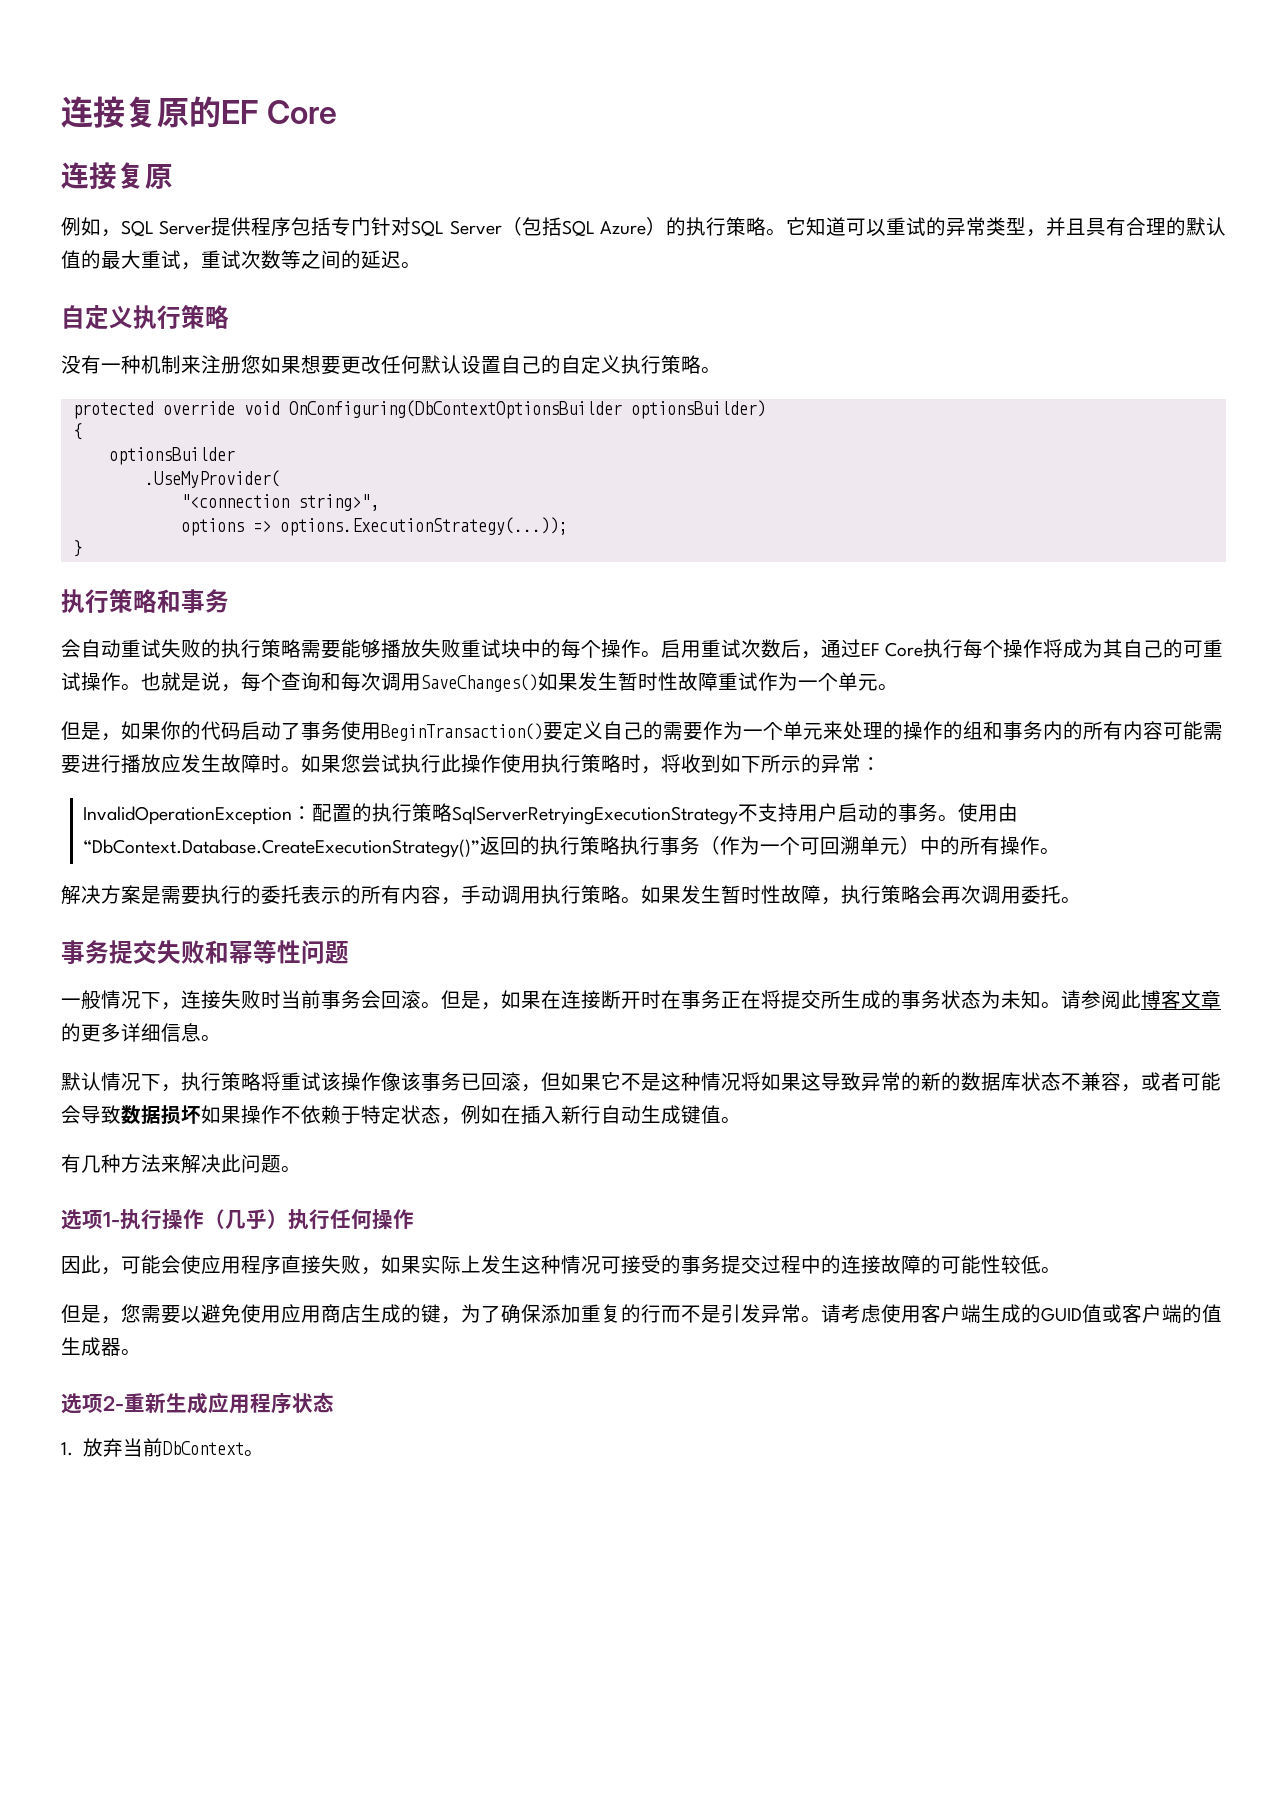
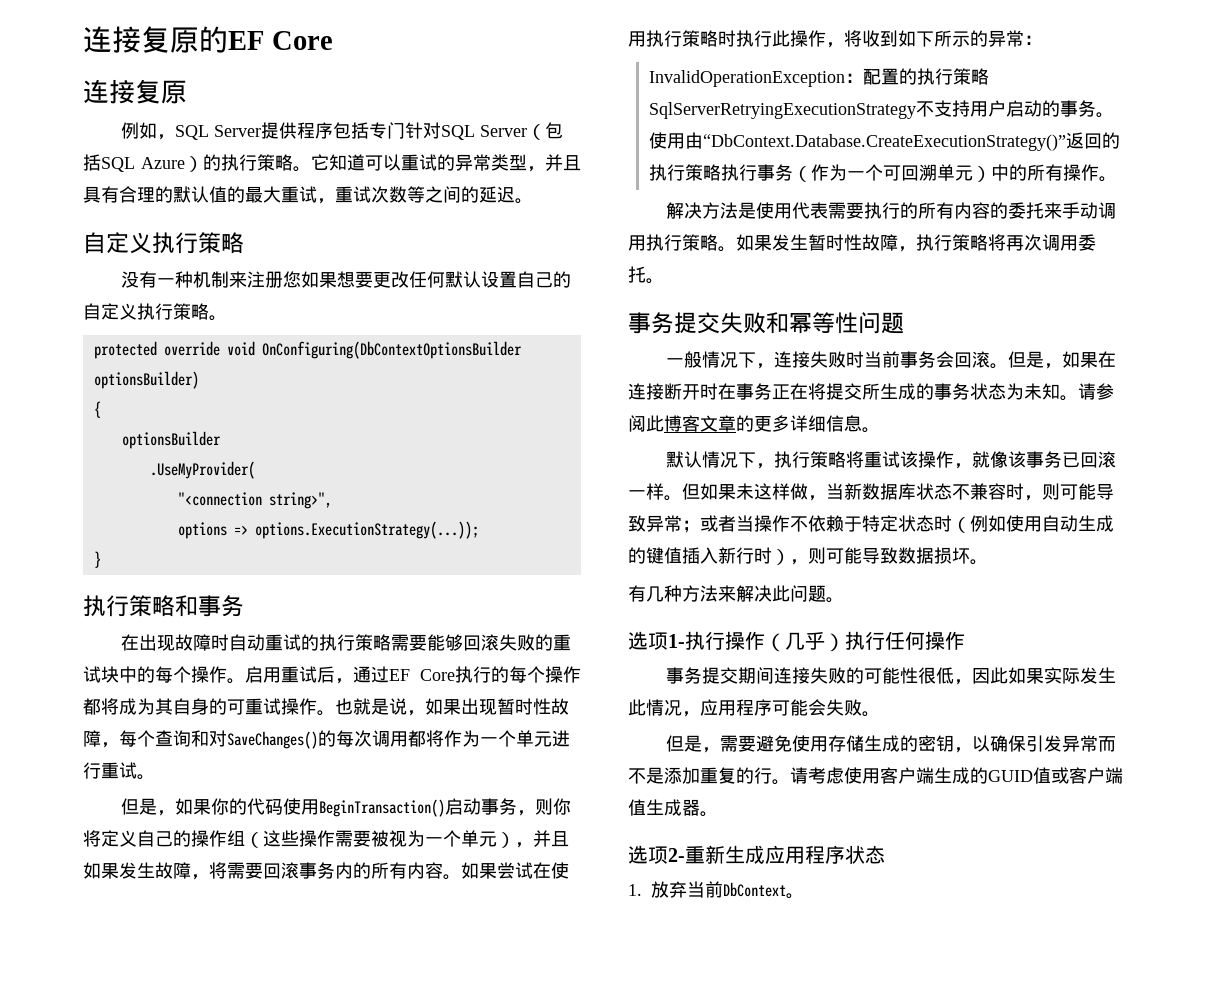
[61,639,81,658] 会 -> [121,634,230,651] 在出现故障时
[161,639,201,658] 失败 -> (302, 642) none
[381,639,461,659] 播放失败 -> [463,634,554,651] 回滚失败的
[741,639,781,658] 次数 -> (317, 674) none
[963,639,1044,659] 每个操作 -> [491,666,581,683] [83,698,101,715] 的每个操作都
[1143,640,1164,658] 己 -> [191,698,209,715] 身
[241,672,878,692] 每个查询和每次调用SaveChanges()如果发生暂时性故障重试作为一个单元 -> [425,698,569,715] [83,730,570,749] [83,762,137,779] 如果出现暂时性故障，每个查询和对SaveChanges()的每次调用都将作为一个单元进行重试
[241,721,1223,741] [61,754,501,774] 启动了事务使用BeginTransaction()要定义自己的需要作为一个单元来处理的操作的组和事务内的所有内容可能需要进行播放应发生故障时。如果您尝试执行此操作 -> [283,798,572,817] [83,830,569,848] [83,862,551,880] 使用BeginTransaction()启动事务，则你将定义自己的操作组（这些操作需要被视为一个单元），并且如果发生故障，将需要回滚事务内的所有内容。如果尝试在
(641, 763) none -> [736,30,826,47] 执行此操作
[121,885,461,905] 案是需要执行的委托表示的所有内容， -> [720,202,1063,219] 法是使用代表需要执行的所有内容的委托来
[921,885,941,904] 会 -> [988,234,1006,251] 将
(381, 1081) none -> [954,451,991,469] ，就
[521,1072,1221,1092] [61,1105,241,1125] ，但如果它不是这种情况将如果这导致异常的新的数据库状态不兼容，或者可能会导致数据损坏如果 -> [628,483,1114,501] [628,515,754,533] 一样。但如果未这样做，当新数据库状态不兼容时，则可能导致异常；或者当
[441,1105,721,1125] ，例如在插入新行自动生成键值 -> [934,515,1114,533] [628,547,970,565] 时（例如使用自动生成的键值插入新行时），则可能导致数据损坏
[61,1255,1061,1275] [61,1304,801,1324] 因此，可能会使应用程序直接失败，如果实际上发生这种情况可接受的事务提交过程中的连接故障的可能性较低。 // 但是，您需要以避免使用应用商店生成的键，为了确保添加重复的行而不是引发异常 -> [666,667,1117,685] [628,699,880,717] [666,735,1117,753] [628,767,772,784] 事务提交期间连接失败的可能性很低，因此如果实际发生此情况，应用程序可能会失败。 // 但是，需要避免使用存储生成的密钥，以确保引发异常而不是添加重复的行
[1182,1304,1202,1323] 的 -> (1123, 775) none

